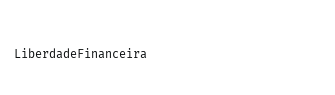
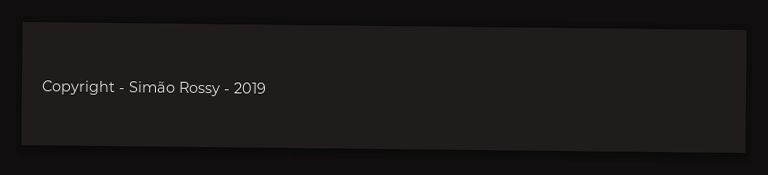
[14,48,147,59] LiberdadeFinanceira -> [41,80,267,97] Copyright - Simão Rossy - 2019

